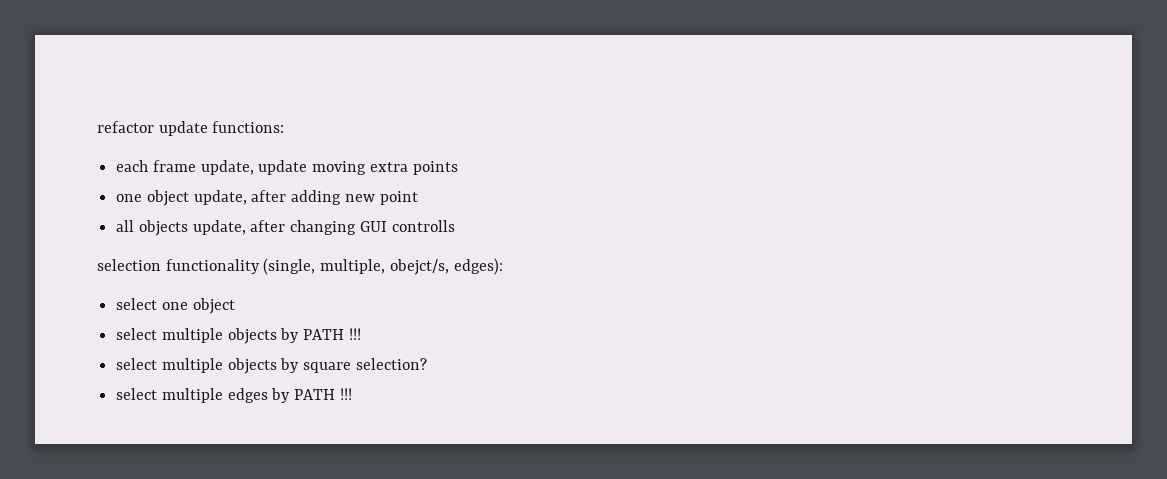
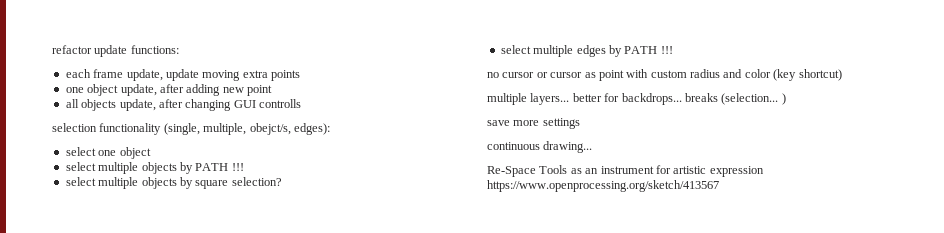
(352, 394) none -> [487,69,842,81] [487,93,786,105] [487,118,580,129] [487,141,593,153] [487,165,764,177] [487,180,719,192] // no cursor or cursor as point with custom radius and color (key shortcut) // multiple layers... better for backdrops... breaks (selection... ) // save more settings // continuous drawing... // Re-Space Tools as an instrument for artistic expression https://www.openprocessing.org/sketch/413567

